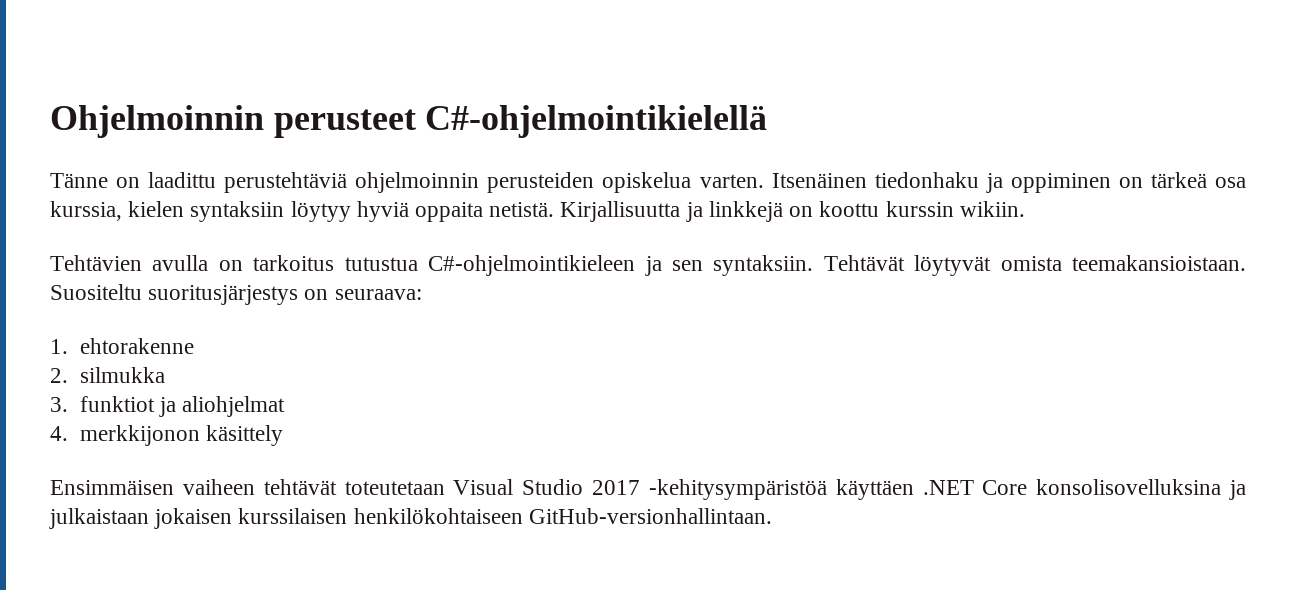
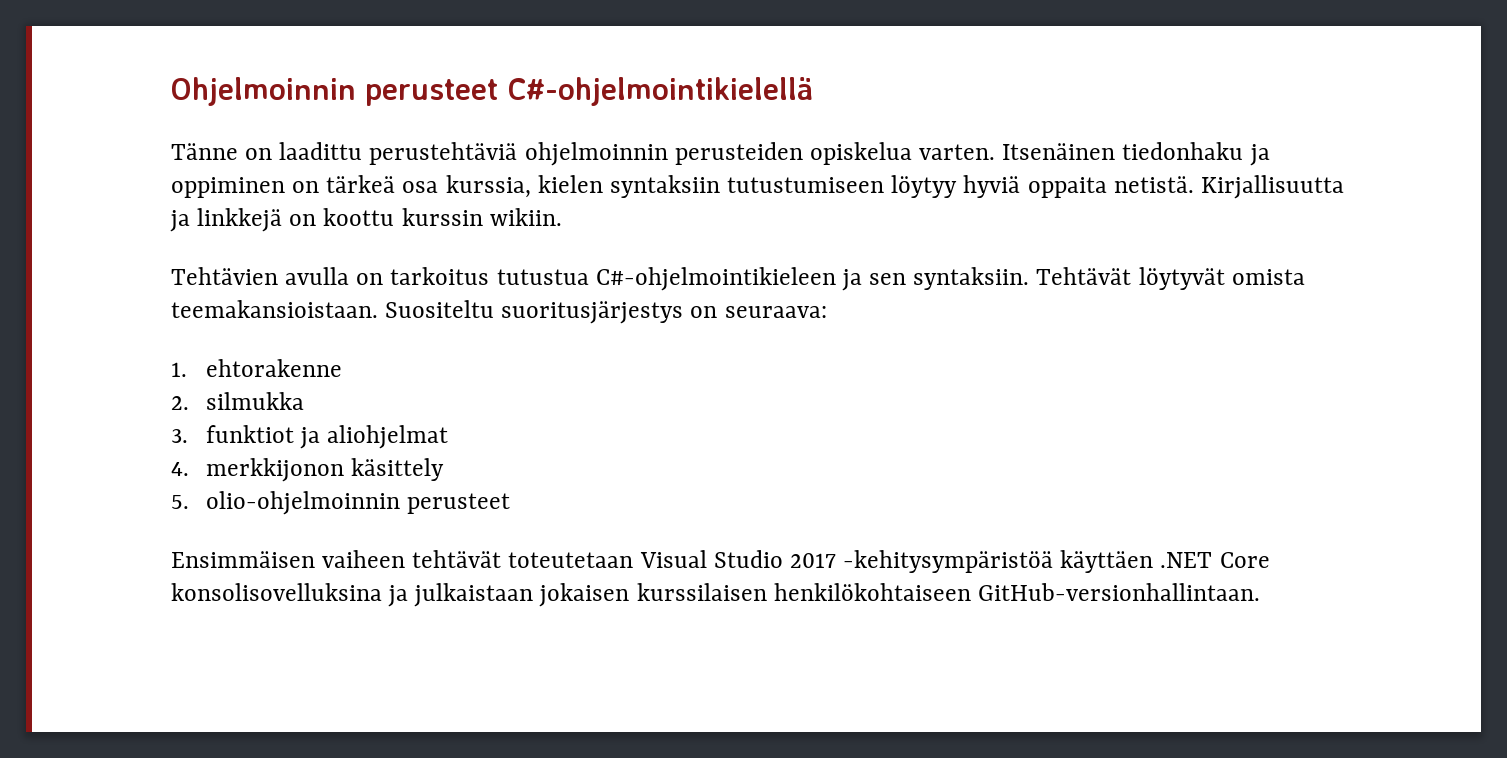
(285, 211) none -> [727,177,885,193] tutustumiseen
(283, 435) none -> [171,491,511,515] // 5. olio-ohjelmoinnin perusteet

